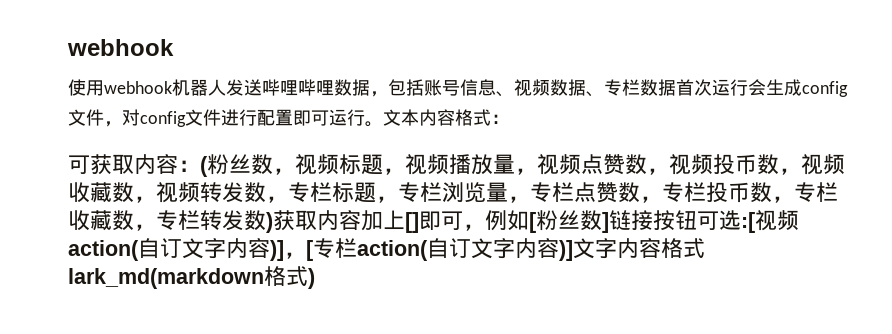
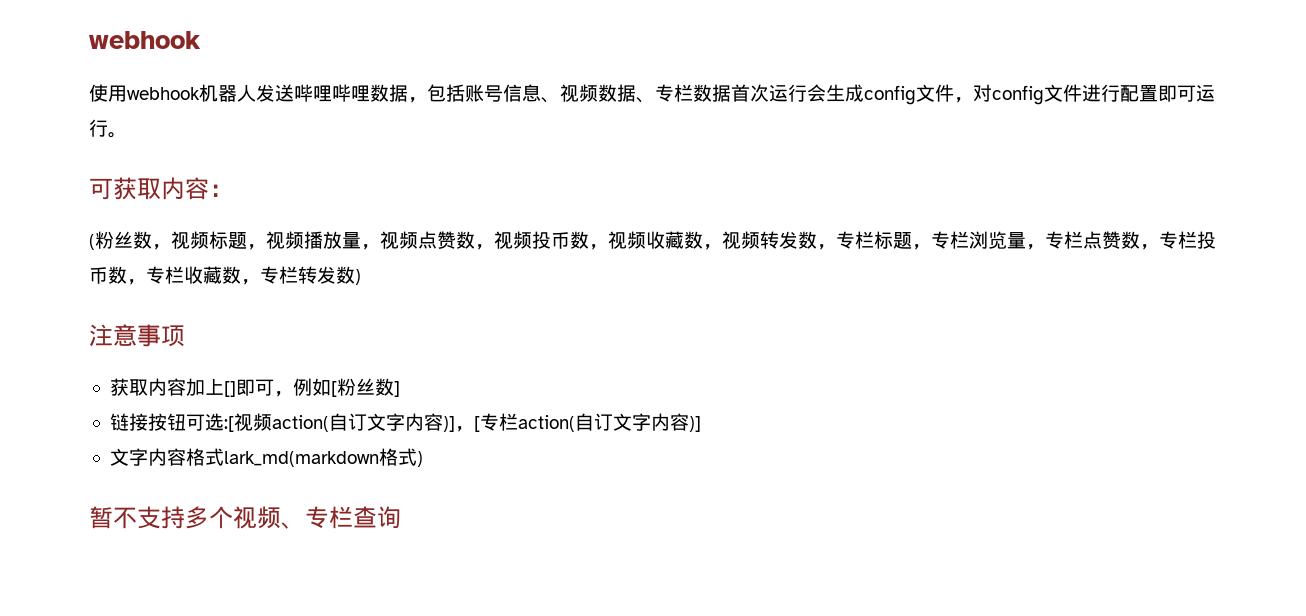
[383,109,509,126] 文本内容格式： -> (127, 135) none
(200, 166) none -> (233, 190) //
(273, 222) none -> [89,324,185,347] // 注意事项 //
(609, 222) none -> (400, 389) //
(573, 250) none -> (701, 424) //
(315, 278) none -> [89,506,401,529] // 暂不支持多个视频、专栏查询

